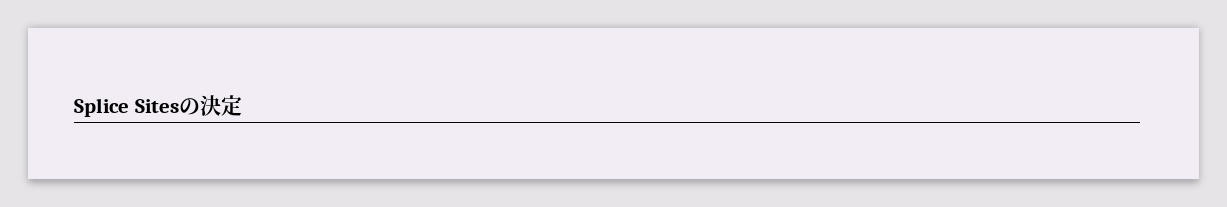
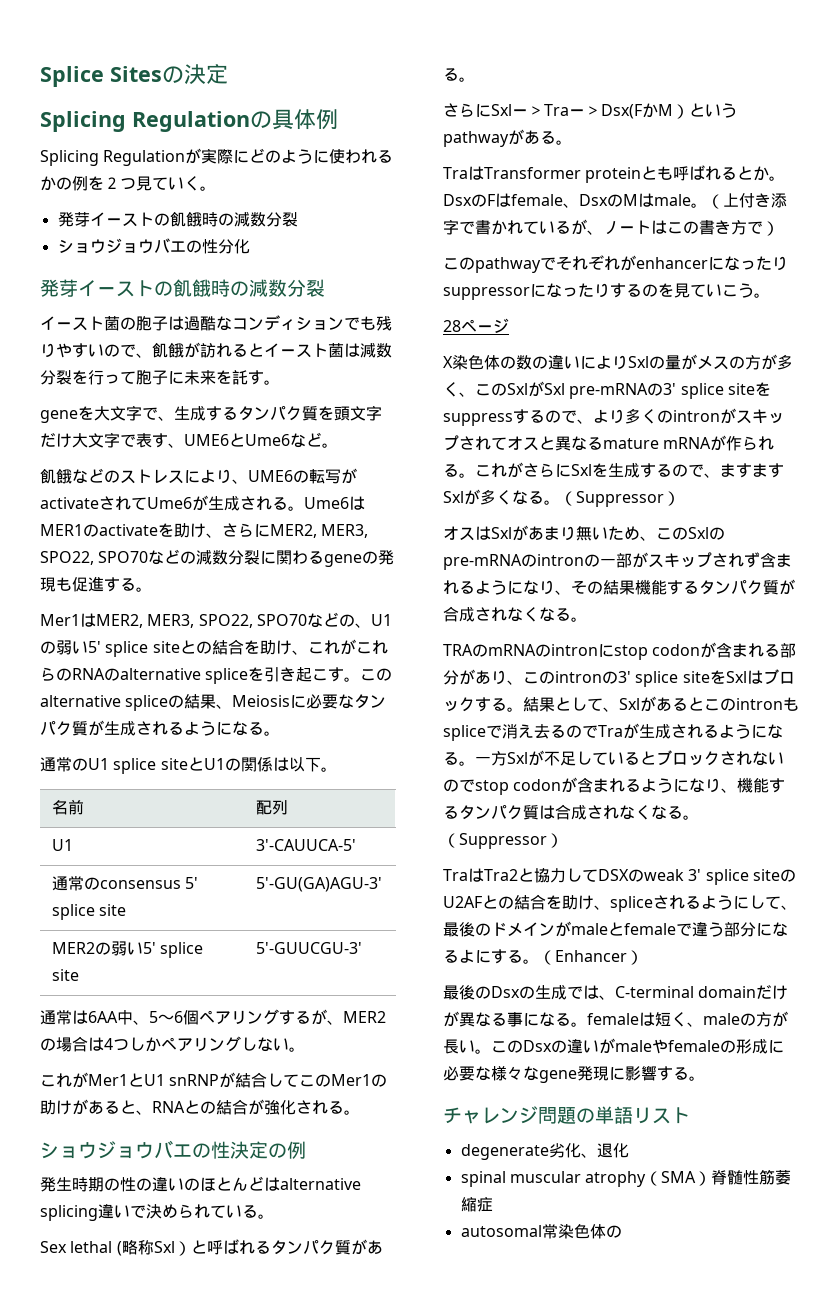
(242, 105) none -> [40,109,338,132] [40,148,394,166] [40,176,216,191] [57,211,298,227] [57,238,250,254] [40,279,325,297] [40,315,392,331] [40,342,392,358] [40,370,280,385] [40,405,382,423] [40,432,338,448] [40,468,357,484] [40,495,365,511] [40,523,369,538] [40,549,395,567] [40,576,152,592] [40,612,392,628] [40,639,388,657] [40,667,393,684] [40,694,387,711] [40,720,280,736] [40,757,337,774] [51,799,84,815] [255,800,288,815] [51,839,73,851] [255,839,356,851] [51,876,198,891] [51,904,126,920] [255,877,382,892] [51,941,203,958] [51,969,79,981] [255,942,362,954] [40,1009,386,1025] [40,1036,305,1052] [40,1072,388,1088] [40,1099,360,1115] [40,1140,306,1159] [40,1176,361,1192] [40,1204,274,1221] [40,1239,383,1256] [443,68,475,82] [443,103,737,119] [443,129,572,147] [443,165,786,183] [443,193,787,209] [443,219,779,236] [443,255,788,273] [443,283,770,300] [443,318,509,333] [443,354,793,370] [443,381,771,399] [443,408,784,426] [443,435,775,451] [443,462,784,478] [443,489,680,507] [443,525,725,541] [443,552,792,570] [443,579,795,595] [443,606,587,622] [443,642,797,660] [443,669,795,687] [443,696,799,712] [443,723,783,741] [443,750,784,766] [443,777,786,795] [443,804,699,820] [443,833,563,849] [443,868,796,885] [443,894,797,912] [443,921,788,937] [443,949,643,965] [443,985,789,1000] [443,1011,788,1027] [443,1038,784,1054] [443,1065,705,1083] [443,1106,690,1124] [460,1143,629,1160] [460,1169,792,1187] [460,1196,493,1212] [460,1224,622,1239] // Splicing Regulationの具体例 // Splicing Regulationが実際にどのように使われるかの例を２つ見ていく。 // 発芽イーストの飢餓時の減数分裂 // ショウジョウバエの性分化 // 発芽イーストの飢餓時の減数分裂 // イースト菌の胞子は過酷なコンディションでも残りやすいので、飢餓が訪れるとイースト菌は減数分裂を行って胞子に未来を託す。 // geneを大文字で、生成するタンパク質を頭文字だけ大文字で表す、UME6とUme6など。 // 飢餓などのストレスにより、UME6の転写がactivateされてUme6が生成される。Ume6はMER1のactivateを助け、さらにMER2, MER3, SPO22, SPO70などの減数分裂に関わるgeneの発現も促進する。 // Mer1はMER2, MER3, SPO22, SPO70などの、U1の弱い5' splice siteとの結合を助け、これがこれらのRNAのalternative spliceを引き起こす。このalternative spliceの結果、Meiosisに必要なタンパク質が生成されるようになる。 // 通常のU1 splice siteとU1の関係は以下。 // 名前 | 配列 // U1 | 3'-CAUUCA-5' // 通常のconsensus 5' splice site | 5'-GU(GA)AGU-3' // MER2の弱い5' splice site | 5'-GUUCGU-3' // 通常は6AA中、5〜6個ペアリングするが、MER2の場合は4つしかペアリングしない。 // これがMer1とU1 snRNPが結合してこのMer1の助けがあると、RNAとの結合が強化される。 // ショウジョウバエの性決定の例 // 発生時期の性の違いのほとんどはalternative splicing違いで決められている。 // Sex lethal (略称Sxl）と呼ばれるタンパク質がある。 // さらにSxlー＞Traー＞Dsx(FかM）というpathwayがある。 // TraはTransformer proteinとも呼ばれるとか。DsxのFはfemale、DsxのMはmale。（上付き添字で書かれているが、ノートはこの書き方で） // このpathwayでそれぞれがenhancerになったりsuppressorになったりするのを見ていこう。 // 28ページ // X染色体の数の違いによりSxlの量がメスの方が多く、このSxlがSxl pre-mRNAの3' splice siteをsuppressするので、より多くのintronがスキップされてオスと異なるmature mRNAが作られる。これがさらにSxlを生成するので、ますますSxlが多くなる。（Suppressor） // オスはSxlがあまり無いため、このSxlのpre-mRNAのintronの一部がスキップされず含まれるようになり、その結果機能するタンパク質が合成されなくなる。 // TRAのmRNAのintronにstop codonが含まれる部分があり、このintronの3' splice siteをSxlはブロックする。結果として、Sxlがあるとこのintronもspliceで消え去るのでTraが生成されるようになる。一方Sxlが不足しているとブロックされないのでstop codonが含まれるようになり、機能するタンパク質は合成されなくなる。（Suppressor） // TraはTra2と協力してDSXのweak 3' splice siteのU2AFとの結合を助け、spliceされるようにして、最後のドメインがmaleとfemaleで違う部分になるよにする。（Enhancer） // 最後のDsxの生成では、C-terminal domainだけが異なる事になる。femaleは短く、maleの方が長い。このDsxの違いがmaleやfemaleの形成に必要な様々なgene発現に影響する。 // チャレンジ問題の単語リスト // degenerate劣化、退化 // spinal muscular atrophy（SMA）脊髄性筋萎縮症 // autosomal常染色体の

